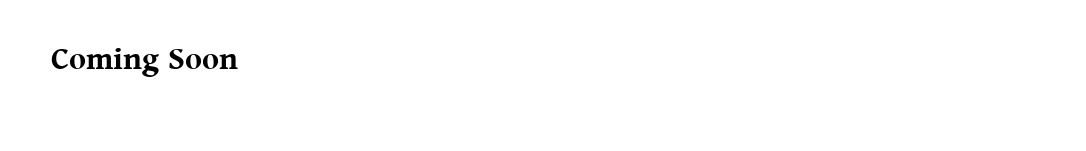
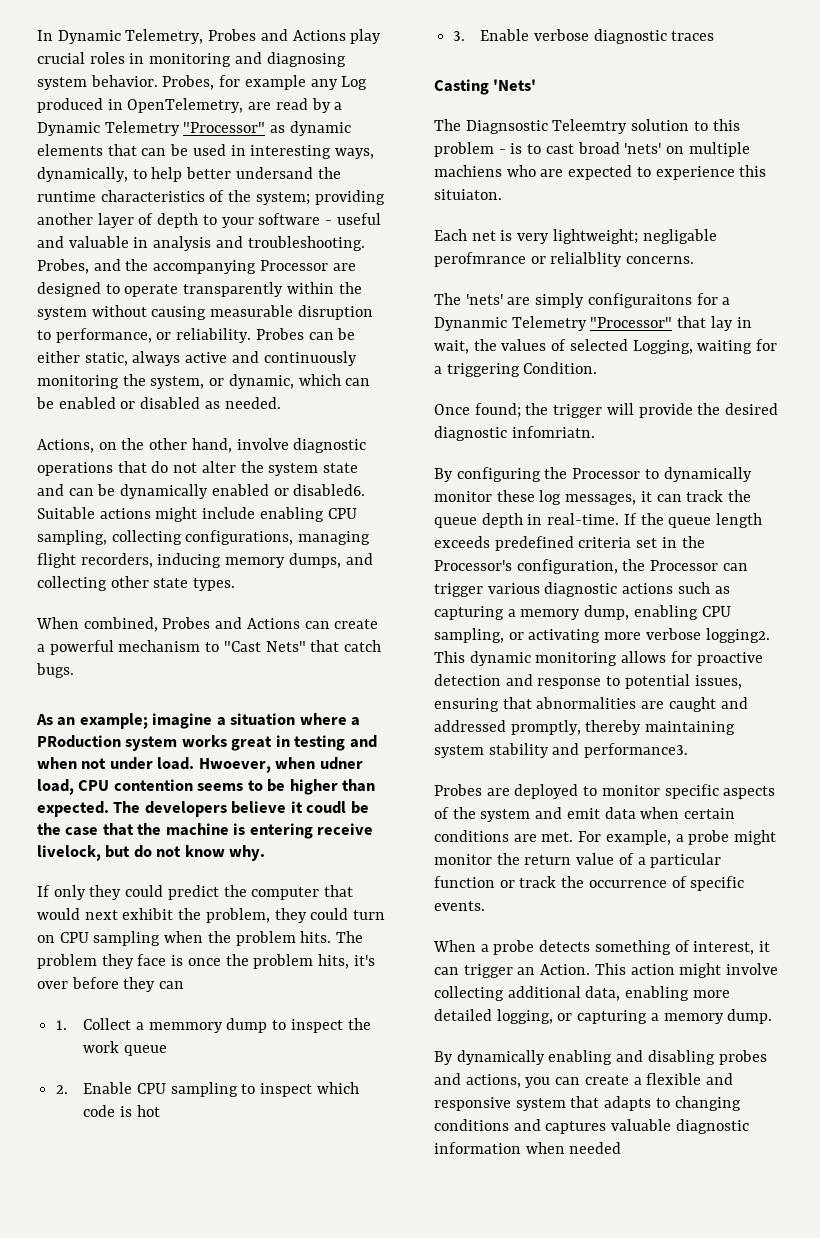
[51,48,238,77] Coming Soon -> [37,29,382,44] [37,52,346,67] [37,75,368,90] [37,98,343,113] [37,121,351,136] [37,144,375,159] [37,167,341,182] [37,190,385,205] [37,213,381,228] [37,236,365,251] [37,259,356,274] [37,282,362,297] [37,305,373,320] [37,328,356,343] [37,351,357,366] [37,374,371,389] [36,397,281,409] [37,438,367,453] [37,461,359,476] [37,484,366,499] [37,507,357,522] [37,530,371,545] [37,553,373,568] [37,576,236,591] [36,617,379,632] [37,640,382,655] [36,663,74,678] [36,713,361,729] [37,735,377,751] [37,757,363,773] [37,779,376,795] [37,801,369,817] [37,823,374,839] [37,845,266,861] [37,885,354,900] [37,908,386,923] [37,931,364,946] [37,954,375,969] [37,977,185,992] [56,1018,371,1033] [83,1041,167,1056] [56,1082,359,1097] [83,1105,160,1117] [453,29,715,44] [434,79,537,95] [434,119,740,134] [434,142,750,157] [434,165,767,180] [434,189,502,200] [434,229,717,244] [434,252,695,267] [434,293,731,308] [434,316,752,331] [434,339,778,354] [434,362,598,377] [434,403,779,418] [434,426,595,441] [434,467,752,482] [434,490,752,505] [434,513,763,528] [434,536,705,551] [434,559,748,574] [434,582,730,597] [434,605,731,620] [434,628,770,643] [434,651,763,666] [434,674,742,689] [434,697,748,712] [434,720,736,735] [434,743,689,758] [434,784,776,799] [434,807,736,822] [434,830,777,845] [434,853,722,868] [434,876,745,891] [434,901,485,911] [433,940,771,955] [434,963,779,978] [434,986,730,1001] [434,1009,773,1024] [434,1050,767,1065] [434,1073,734,1088] [434,1096,741,1111] [434,1119,749,1134] [434,1142,622,1154] In Dynamic Telemetry, Probes and Actions play crucial roles in monitoring and diagnosing system behavior. Probes, for example any Log produced in OpenTelemetry, are read by a Dynamic Telemetry "Processor" as dynamic elements that can be used in interesting ways, dynamically, to help better undersand the runtime characteristics of the system; providing another layer of depth to your software - useful and valuable in analysis and troubleshooting. Probes, and the accompanying Processor are designed to operate transparently within the system without causing measurable disruption to performance, or reliability. Probes can be either static, always active and continuously monitoring the system, or dynamic, which can be enabled or disabled as needed. // Actions, on the other hand, involve diagnostic operations that do not alter the system state and can be dynamically enabled or disabled6. Suitable actions might include enabling CPU sampling, collecting configurations, managing flight recorders, inducing memory dumps, and collecting other state types. // When combined, Probes and Actions can create a powerful mechanism to "Cast Nets" that catch bugs. // As an example; imagine a situation where a PRoduction system works great in testing and when not under load. Hwoever, when udner load, CPU contention seems to be higher than expected. The developers believe it coudl be the case that the machine is entering receive livelock, but do not know why. // If only they could predict the computer that would next exhibit the problem, they could turn on CPU sampling when the problem hits. The problem they face is once the problem hits, it's over before they can // 1. Collect a memmory dump to inspect the work queue // 2. Enable CPU sampling to inspect which code is hot // 3. Enable verbose diagnostic traces // Casting 'Nets' // The Diagnsostic Teleemtry solution to this problem - is to cast broad 'nets' on multiple machiens who are expected to experience this situiaton. // Each net is very lightweight; negligable perofmrance or relialblity concerns. // The 'nets' are simply configuraitons for a Dynanmic Telemetry "Processor" that lay in wait, the values of selected Logging, waiting for a triggering Condition. // Once found; the trigger will provide the desired diagnostic infomriatn. // By configuring the Processor to dynamically monitor these log messages, it can track the queue depth in real-time. If the queue length exceeds predefined criteria set in the Processor's configuration, the Processor can trigger various diagnostic actions such as capturing a memory dump, enabling CPU sampling, or activating more verbose logging2. This dynamic monitoring allows for proactive detection and response to potential issues, ensuring that abnormalities are caught and addressed promptly, thereby maintaining system stability and performance3. // Probes are deployed to monitor specific aspects of the system and emit data when certain conditions are met. For example, a probe might monitor the return value of a particular function or track the occurrence of specific events. // When a probe detects something of interest, it can trigger an Action. This action might involve collecting additional data, enabling more detailed logging, or capturing a memory dump. // By dynamically enabling and disabling probes and actions, you can create a flexible and responsive system that adapts to changing conditions and captures valuable diagnostic information when needed

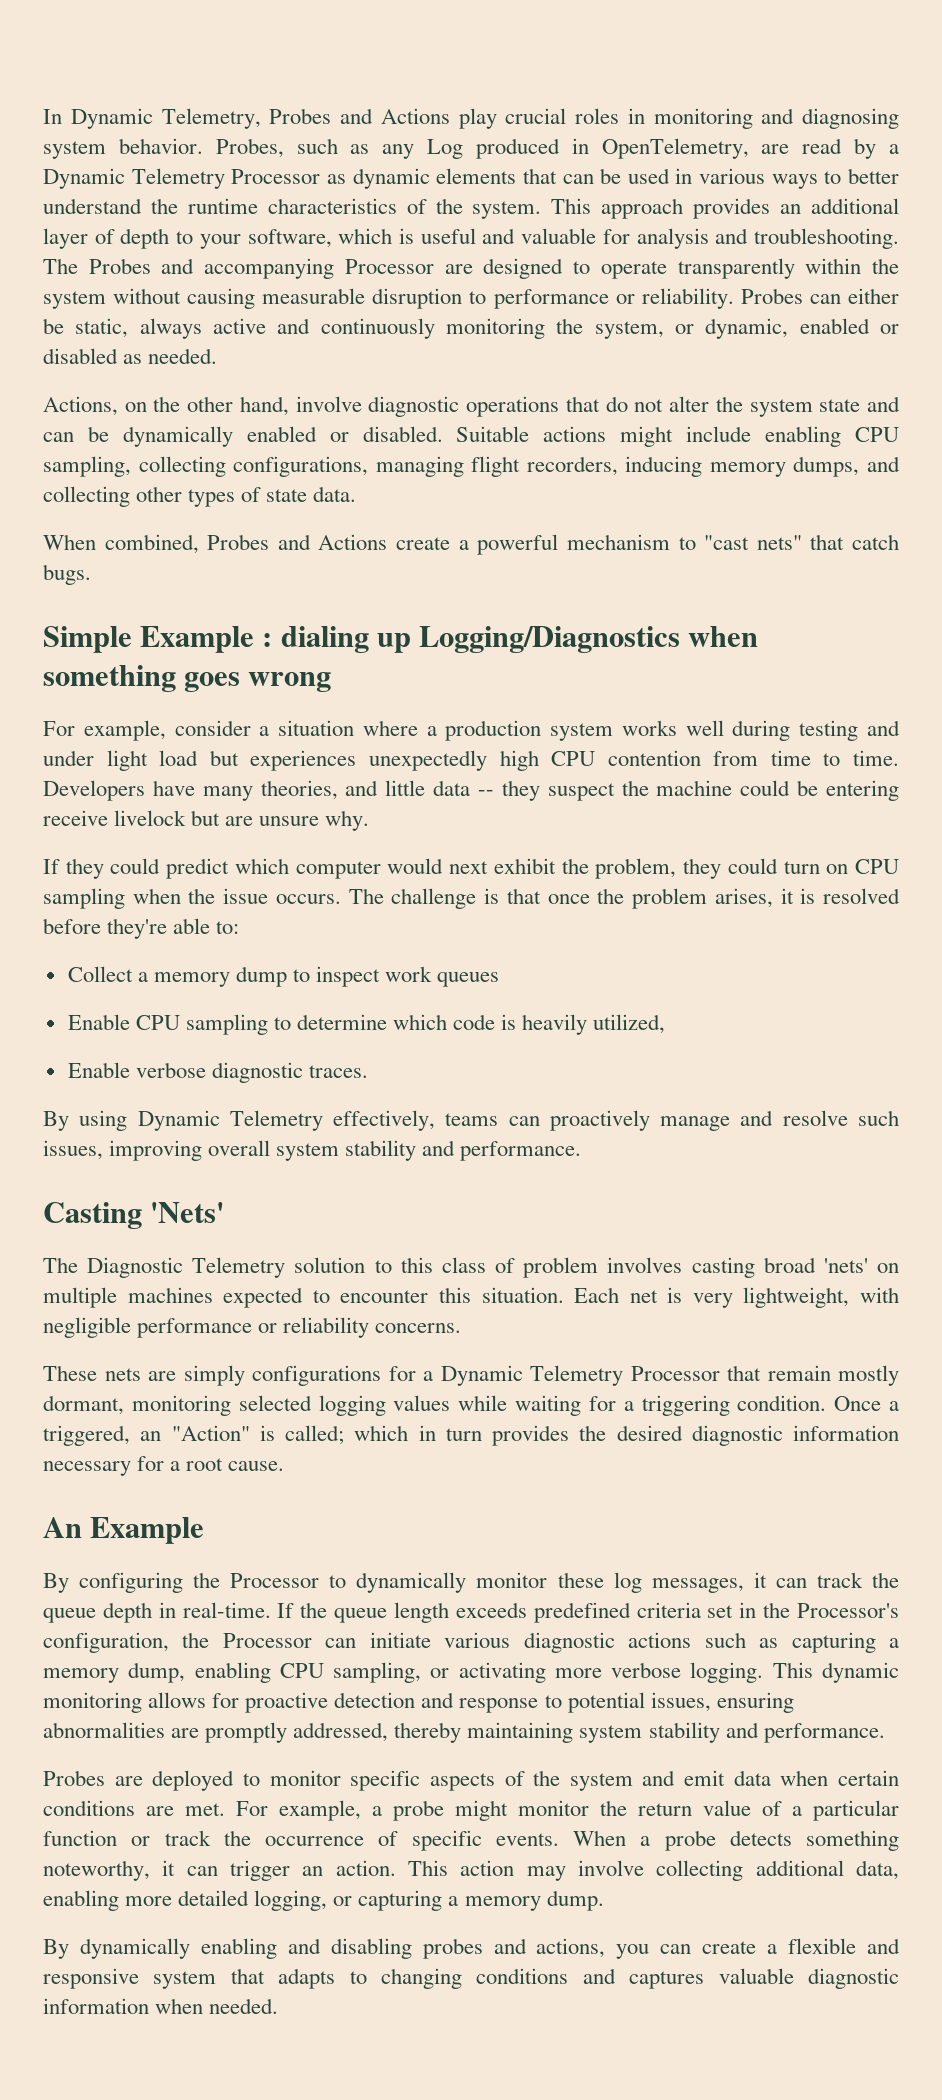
[219,75,306,90] for example -> [296,138,370,154] such as
[183,122,266,133] "Processor" -> [231,169,321,184] Processor
[250,145,375,159] [37,167,313,182] interesting ways, dynamically, to help better undersand -> [699,168,899,189] [43,198,142,214] various ways to better understand
[255,190,385,205] [37,213,93,225] system; providing another -> [472,198,899,219] system. This approach provides an additional
[258,213,333,225] software - -> [247,228,414,248] software, which is
[133,237,149,248] in -> [602,229,630,244] for
[37,259,149,274] Probes, and the -> [43,258,195,274] The Probes and
[55,328,152,343] performance, -> [493,289,609,309] performance
[337,328,356,340] [37,351,80,363] be either -> [848,288,900,304] [43,318,64,334] either be
[298,374,371,386] [36,397,54,409] which can be -> (789, 328) none
[293,484,366,496] disabled6. -> [362,426,443,442] disabled.
[153,578,236,591] state types. -> [188,486,357,507] types of state data.
[304,621,330,629] can -> (388, 542) none
[223,641,306,652] "Cast Nets" -> [704,535,802,550] "cast nets"
[36,713,213,729] As an example; imagine -> [43,626,759,653] [43,665,332,692] [43,720,251,741] Simple Example : dialing up Logging/Diagnostics when something goes wrong // For example, consider
[37,735,121,748] PRoduction -> [445,720,542,741] production
[231,735,377,751] [37,757,363,773] [37,779,376,795] [37,801,369,817] [37,823,374,839] [37,845,225,861] great in testing and when not under load. Hwoever, when udner load, CPU contention seems to be higher than expected. The developers believe it coudl be the case that the machine is entering receive livelock, but do not know -> [685,720,900,741] [43,750,900,771] [43,780,899,801] [43,810,320,826] well during testing and under light load but experiences unexpectedly high CPU contention from time to time. Developers have many theories, and little data -- they suspect the machine could be entering receive livelock but are unsure
[53,885,86,900] only -> (60, 866) none
[223,885,354,900] the computer that -> [234,858,381,879] which computer
[235,931,364,946] [37,954,375,969] [37,977,185,992] [56,1020,68,1030] problem hits. The problem they face is once the problem hits, it's over before they can // 1. -> [223,888,901,909] [43,918,240,939] issue occurs. The challenge is that once the problem arises, it is resolved before they're able to: //
[148,1022,223,1033] memmory -> [153,972,230,987] memory
[347,1018,371,1030] [83,1041,167,1056] [56,1085,69,1094] the work queue // 2. -> [385,966,500,987] work queues //
[260,1083,313,1097] inspect -> [297,1014,388,1030] determine
[136,1105,160,1117] [453,31,466,41] hot // 3. -> [522,1014,666,1035] heavily utilized, //
[671,31,715,41] traces -> [308,1065,368,1078] [43,1110,899,1131] [43,1140,582,1161] traces. // By using Dynamic Telemetry effectively, teams can proactively manage and resolve such issues, improving overall system stability and performance.
[465,119,628,134] Diagnsostic Teleemtry -> [87,1257,286,1278] Diagnostic Telemetry
[434,142,750,157] [434,165,767,180] [434,189,502,200] [434,229,717,244] [434,252,623,267] problem - is to cast broad 'nets' on multiple machiens who are expected to experience this situiaton. // Each net is very lightweight; negligable perofmrance or relialblity -> [441,1257,899,1278] [43,1287,900,1308] [43,1317,370,1338] class of problem involves casting broad 'nets' on multiple machines expected to encounter this situation. Each net is very lightweight, with negligible performance or reliability
[434,293,503,305] The 'nets' -> [43,1365,141,1381] These nets
[587,293,731,308] [434,316,752,331] [434,339,778,354] [434,362,598,377] [434,403,779,418] [434,426,595,441] configuraitons for a Dynanmic Telemetry "Processor" that lay in wait, the values of selected Logging, waiting for a triggering Condition. // Once found; the trigger will provide the desired diagnostic infomriatn. -> [252,1365,899,1386] [43,1395,900,1416] [43,1425,899,1446] [43,1456,285,1476] [43,1517,205,1544] configurations for a Dynamic Telemetry Processor that remain mostly dormant, monitoring selected logging values while waiting for a triggering condition. Once a triggered, an "Action" is called; which in turn provides the desired diagnostic information necessary for a root cause. // An Example
[434,583,483,597] trigger -> [369,1632,431,1648] initiate
[705,628,770,643] logging2. -> [690,1662,764,1683] logging.
[502,697,532,709] that -> (794, 1702) none
[668,697,748,712] [434,720,581,735] caught and addressed promptly, -> [205,1722,389,1743] promptly addressed,
[584,743,689,758] performance3. -> [763,1723,885,1743] performance.
(485, 906) // -> (559, 1839) none
[674,940,755,955] of interest, -> [43,1860,150,1881] noteworthy,
[540,964,591,975] Action. -> [335,1860,396,1876] action.
[679,963,722,978] might -> [526,1866,566,1881] may
[569,1142,622,1154] needed -> [209,1998,279,2014] needed.

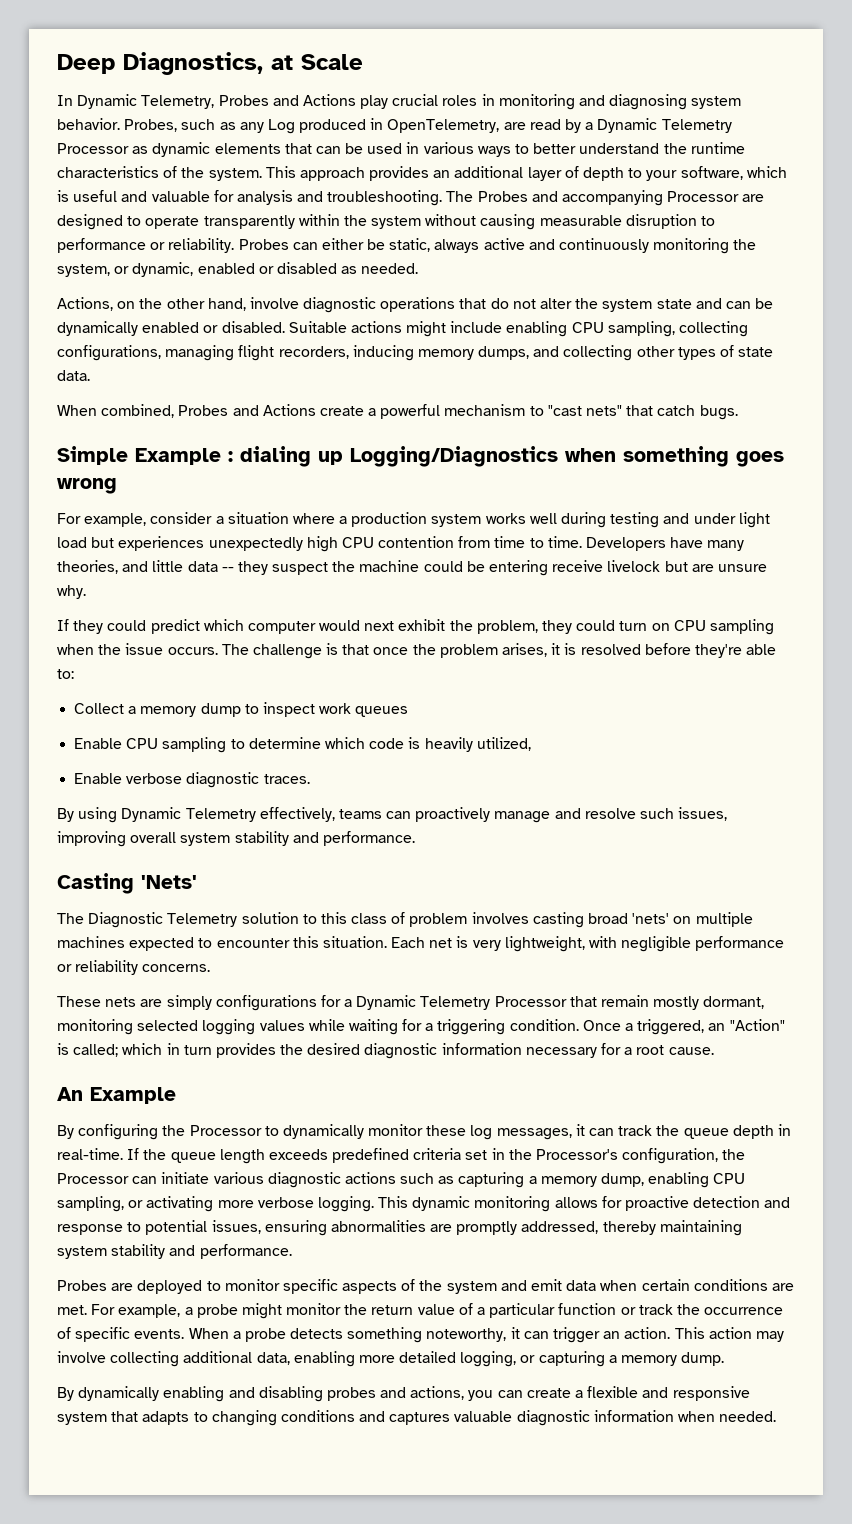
(43, 116) none -> [57,52,363,75] Deep Diagnostics, at Scale //

